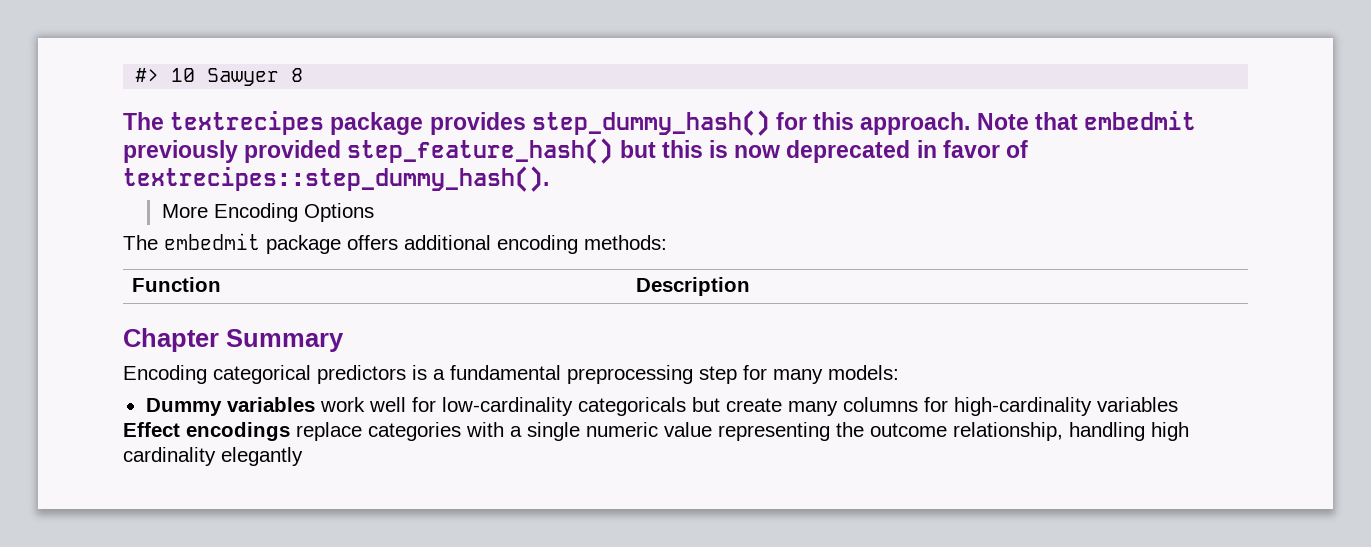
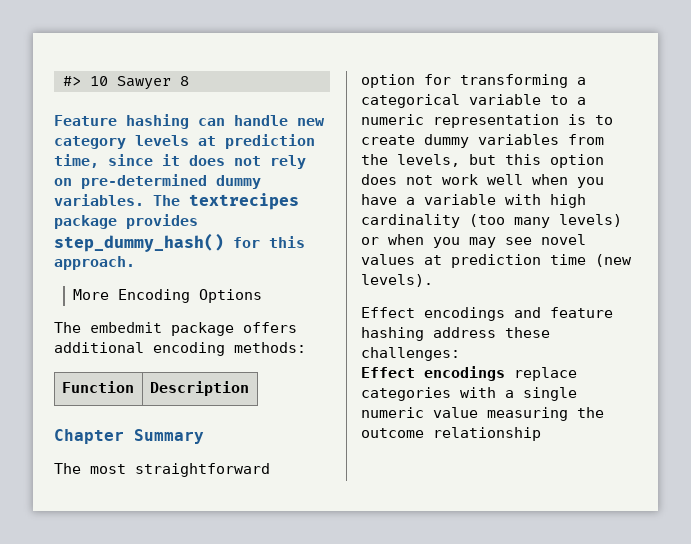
(304, 75) none -> [54,114,325,129] [54,134,315,149] [54,154,306,169] [54,174,261,189] [54,194,144,206] Feature hashing can handle new category levels at prediction time, since it does not rely on pre-determined dummy variables.
[976,111,1197,130] [123,138,1029,164] [123,166,549,192] Note that embedmit previously provided step_feature_hash() but this is now deprecated in favor of textrecipes::step_dummy_hash(). -> (135, 263) none
[123,365,899,384] [145,397,1178,416] Encoding categorical predictors is a fundamental preprocessing step for many models: // Dummy variables work well for low-cardinality categoricals but create many columns for high-cardinality variables -> [54,463,270,477] [361,74,586,88] [361,94,586,108] [361,114,613,128] [361,134,604,148] [361,154,604,168] [361,174,604,188] [361,194,586,208] [361,214,622,228] [361,234,586,248] [361,254,632,268] [361,274,433,287] [361,307,613,321] [361,327,550,341] [361,347,460,361] The most straightforward option for transforming a categorical variable to a numeric representation is to create dummy variables from the levels, but this option does not work well when you have a variable with high cardinality (too many levels) or when you may see novel values at prediction time (new levels). // Effect encodings and feature hashing address these challenges:
[718,422,830,441] representing -> [487,407,568,421] measuring
[953,422,1189,441] [123,447,303,466] relationship, handling high cardinality elegantly -> [433,427,541,441] relationship

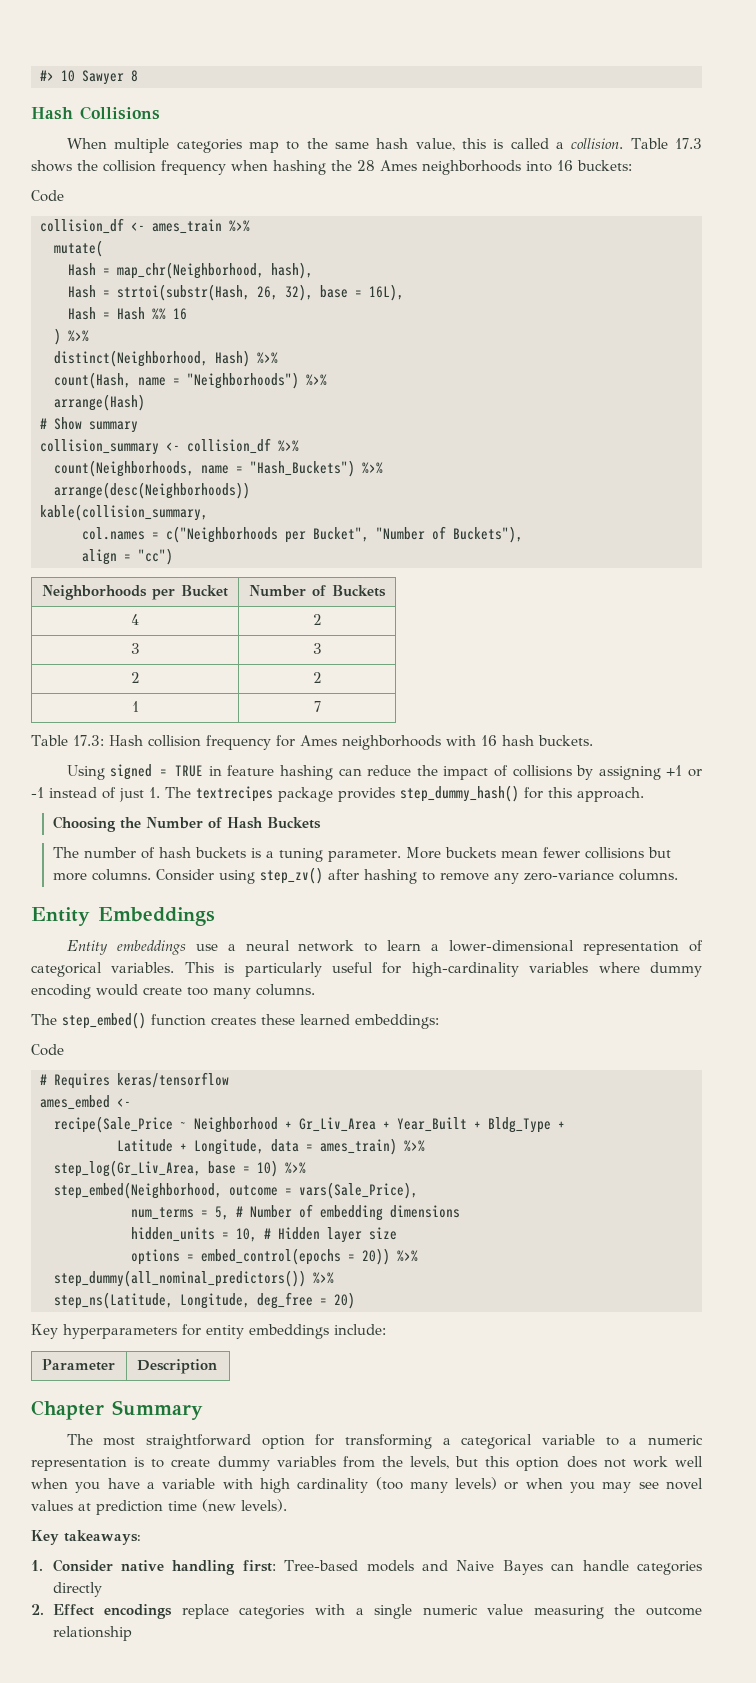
[54,114,325,129] [54,134,315,149] [54,154,306,169] [54,174,261,189] [54,194,144,206] Feature hashing can handle new category levels at prediction time, since it does not rely on pre-determined dummy variables. -> [31,106,160,120] [66,138,702,153] [31,160,632,175] [31,190,64,202] [40,218,250,234] [54,240,103,257] [68,262,313,279] [68,284,404,301] [68,307,187,320] [54,328,89,345] [54,350,278,367] [54,372,327,389] [54,394,145,411] [40,417,138,433] [40,438,299,455] [54,460,383,477] [54,482,250,499] [40,504,208,521] [82,526,523,543] [82,548,173,565] [42,585,228,600] [249,585,387,597] [131,614,139,625] [312,614,322,625] [130,643,140,654] [312,643,322,654] [130,672,140,683] [312,672,322,683] [131,701,139,712] [313,701,321,712] [31,735,593,750] [66,764,703,780] [31,787,160,802] Hash Collisions // When multiple categories map to the same hash value, this is called a collision. Table 17.3 shows the collision frequency when hashing the 28 Ames neighborhoods into 16 buckets: // Code // collision_df <- ames_train %>% // mutate( // Hash = map_chr(Neighborhood, hash), // Hash = strtoi(substr(Hash, 26, 32), base = 16L), // Hash = Hash %% 16 // ) %>% // distinct(Neighborhood, Hash) %>% // count(Hash, name = "Neighborhoods") %>% // arrange(Hash) // # Show summary // collision_summary <- collision_df %>% // count(Neighborhoods, name = "Hash_Buckets") %>% // arrange(desc(Neighborhoods)) // kable(collision_summary, // col.names = c("Neighborhoods per Bucket", "Number of Buckets"), // align = "cc") // Neighborhoods per Bucket | Number of Buckets // 4 | 2 // 3 | 3 // 2 | 2 // 1 | 7 // Table 17.3: Hash collision frequency for Ames neighborhoods with 16 hash buckets. // Using signed = TRUE in feature hashing can reduce the impact of collisions by assigning +1 or -1 instead of just 1.
[72,289,262,303] [54,321,297,336] [54,342,306,356] [61,381,134,393] More Encoding Options // The embedmit package offers additional encoding methods: // Function -> [52,816,321,832] [52,847,671,862] [52,867,678,884] [31,907,215,926] [66,940,703,955] [31,962,702,977] [31,984,315,999] [31,1012,439,1029] [31,1044,64,1056] [40,1072,229,1089] [40,1095,131,1110] [54,1116,565,1133] [117,1138,425,1155] [54,1160,306,1177] [54,1182,418,1199] [131,1204,460,1221] [131,1227,397,1243] [131,1248,418,1265] [54,1270,334,1287] [54,1292,355,1309] [31,1324,386,1339] [41,1359,115,1371] Choosing the Number of Hash Buckets // The number of hash buckets is a tuning parameter. More buckets mean fewer collisions but more columns. Consider using step_zv() after hashing to remove any zero-variance columns. // Entity Embeddings // Entity embeddings use a neural network to learn a lower-dimensional representation of categorical variables. This is particularly useful for high-cardinality variables where dummy encoding would create too many columns. // The step_embed() function creates these learned embeddings: // Code // # Requires keras/tensorflow // ames_embed <- // recipe(Sale_Price ~ Neighborhood + Gr_Liv_Area + Year_Built + Bldg_Type + // Latitude + Longitude, data = ames_train) %>% // step_log(Gr_Liv_Area, base = 10) %>% // step_embed(Neighborhood, outcome = vars(Sale_Price), // num_terms = 5, # Number of embedding dimensions // hidden_units = 10, # Hidden layer size // options = embed_control(epochs = 20)) %>% // step_dummy(all_nominal_predictors()) %>% // step_ns(Latitude, Longitude, deg_free = 20) // Key hyperparameters for entity embeddings include: // Parameter
[361,307,613,321] [361,327,550,341] [361,347,460,361] Effect encodings and feature hashing address these challenges: // -> [31,1530,141,1545] [31,1559,703,1575] [52,1582,102,1597] [31,1604,44,1615] Key takeaways: // 1. Consider native handling first: Tree-based models and Naive Bayes can handle categories directly // 2.

